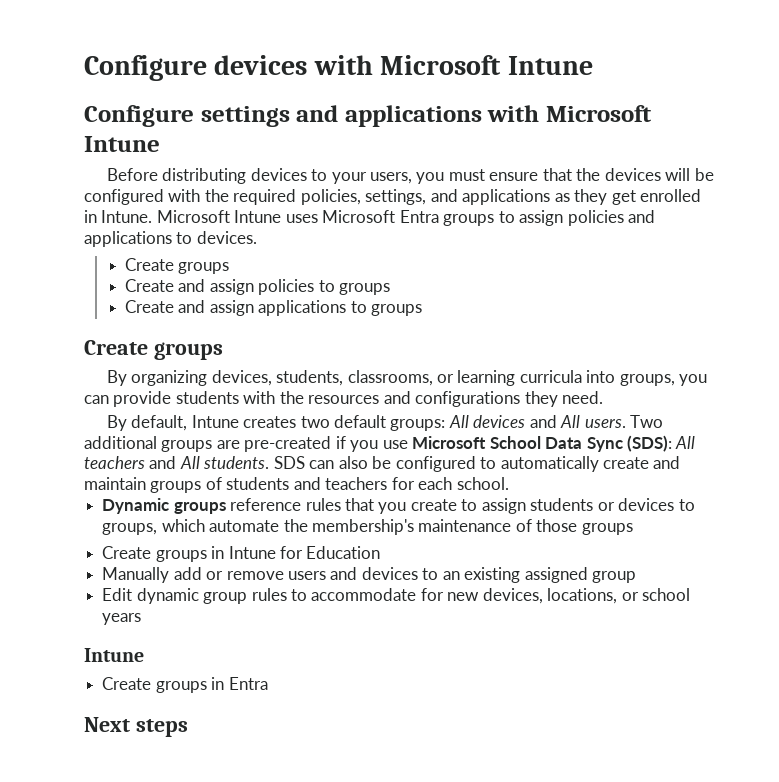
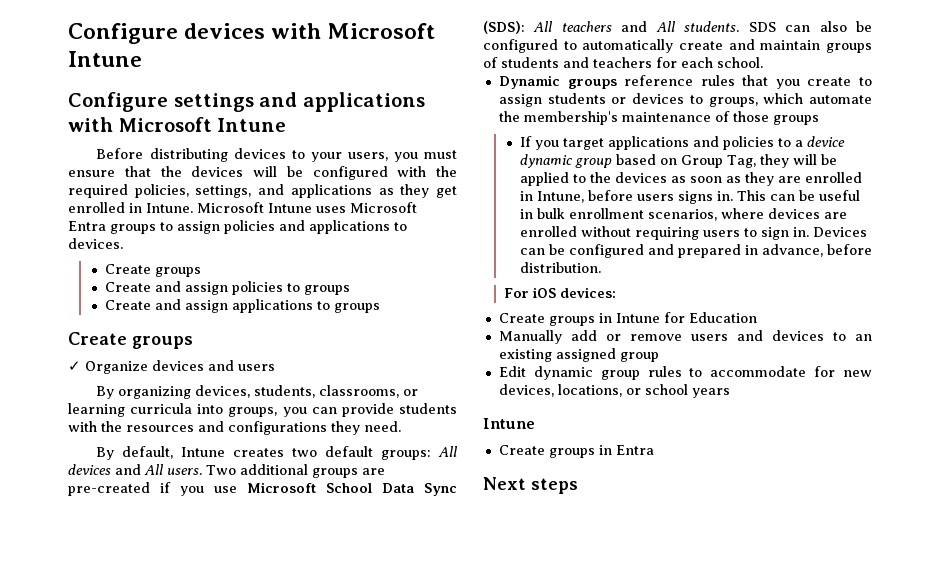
(223, 351) none -> [68,360,275,374] // ✓ Organize devices and users
(633, 529) none -> [519,136,845,150] [519,154,837,168] [519,172,862,186] [519,190,860,204] [519,208,847,221] [519,226,867,240] [519,244,872,258] [519,262,601,273] [503,287,616,298] // If you target applications and policies to a device dynamic group based on Group Tag, they will be applied to the devices as soon as they are enrolled in Intune, before users signs in. This can be useful in bulk enrollment scenarios, where devices are enrolled without requiring users to sign in. Devices can be configured and prepared in advance, before distribution. // For iOS devices:

